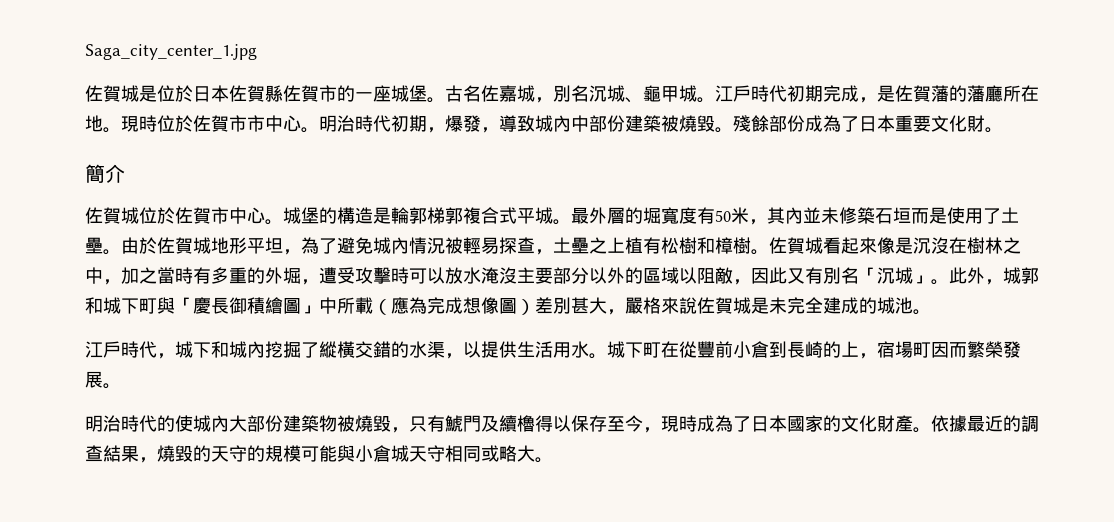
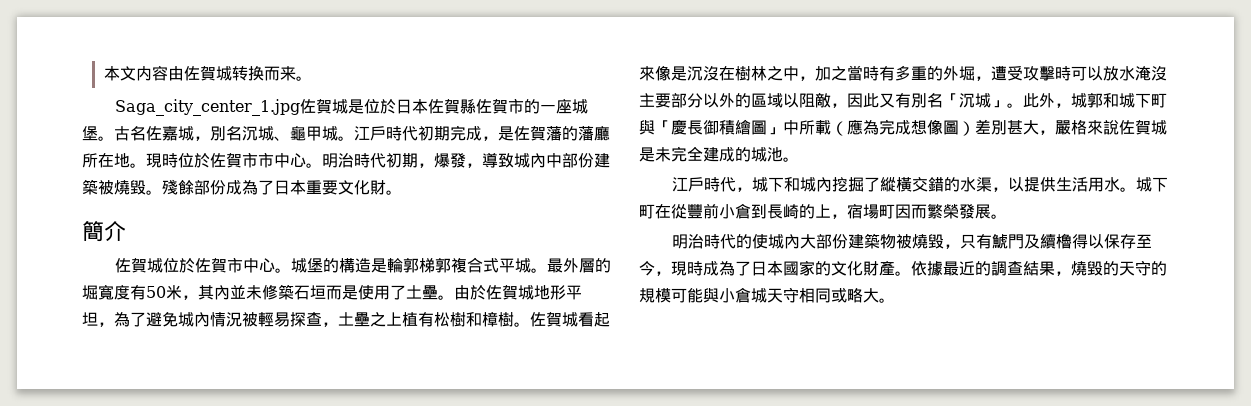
(85, 52) none -> [103,65,312,81] 本文内容由佐賀城转换而来。 //
(257, 52) // -> (300, 107) none

